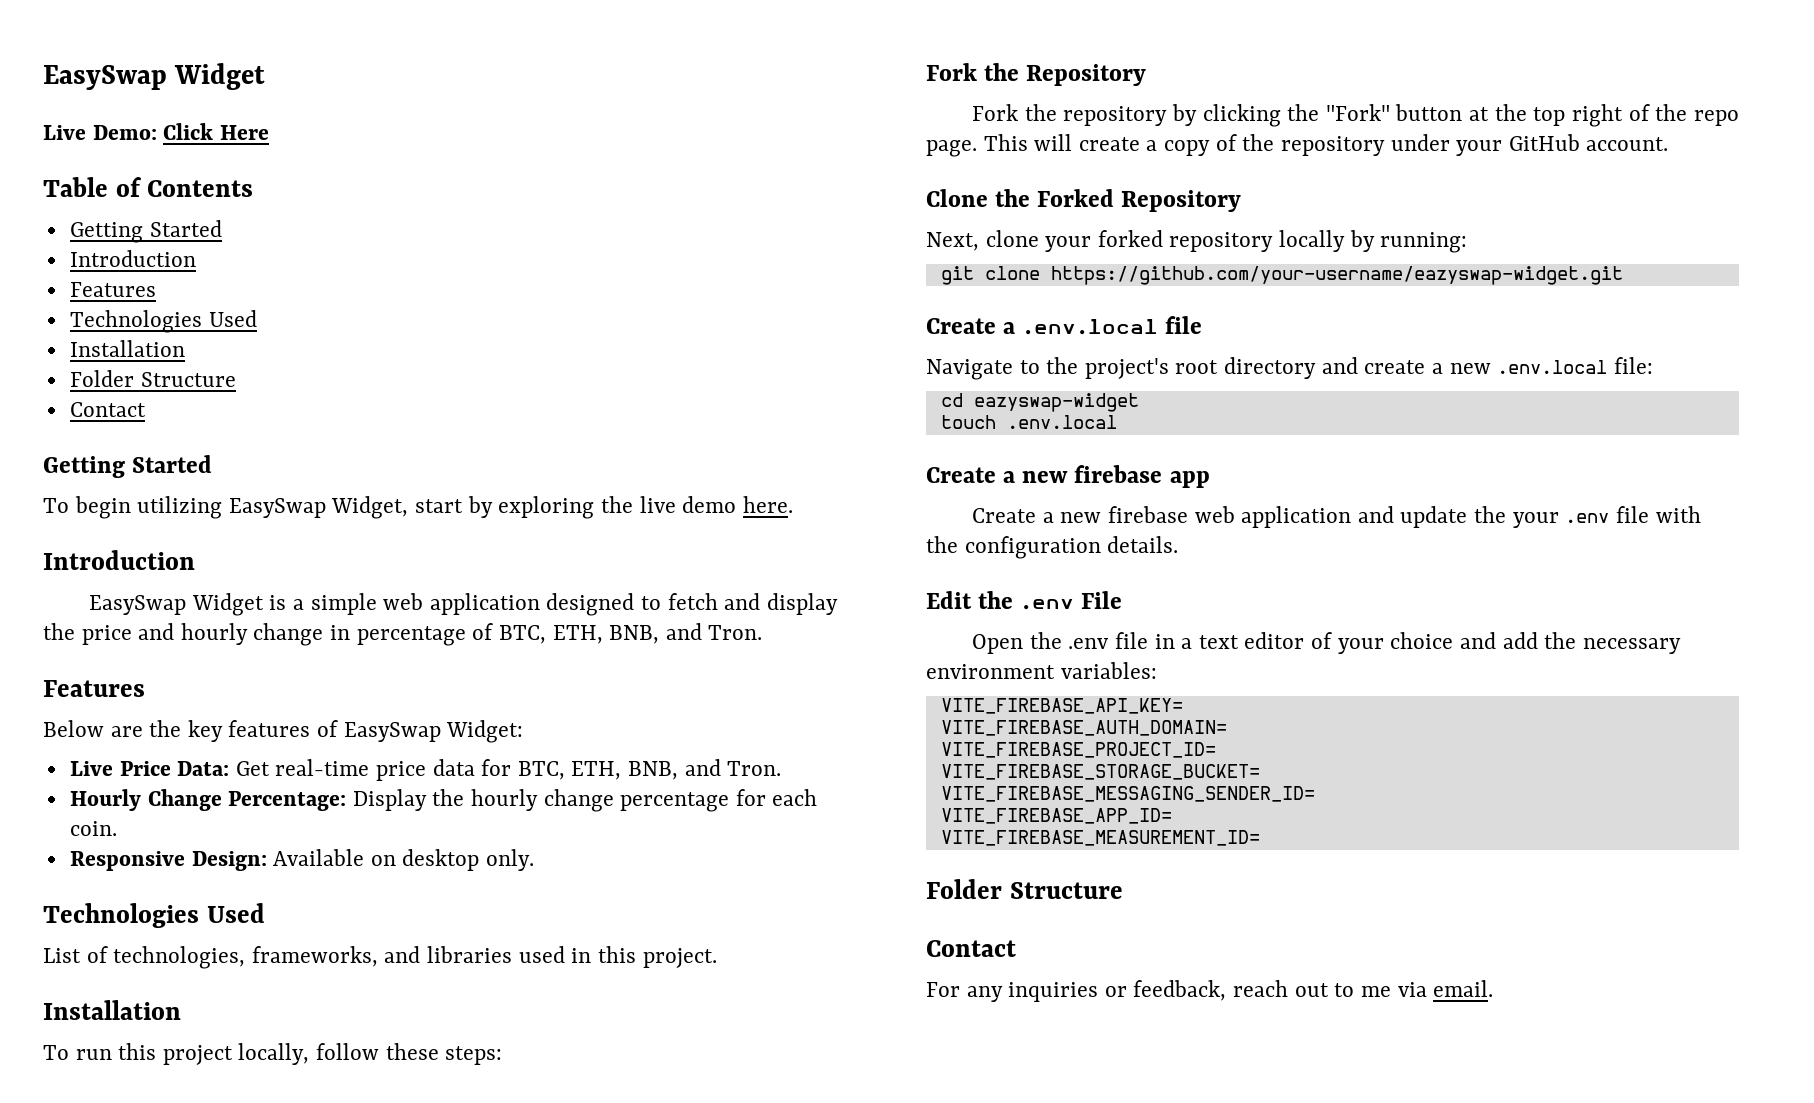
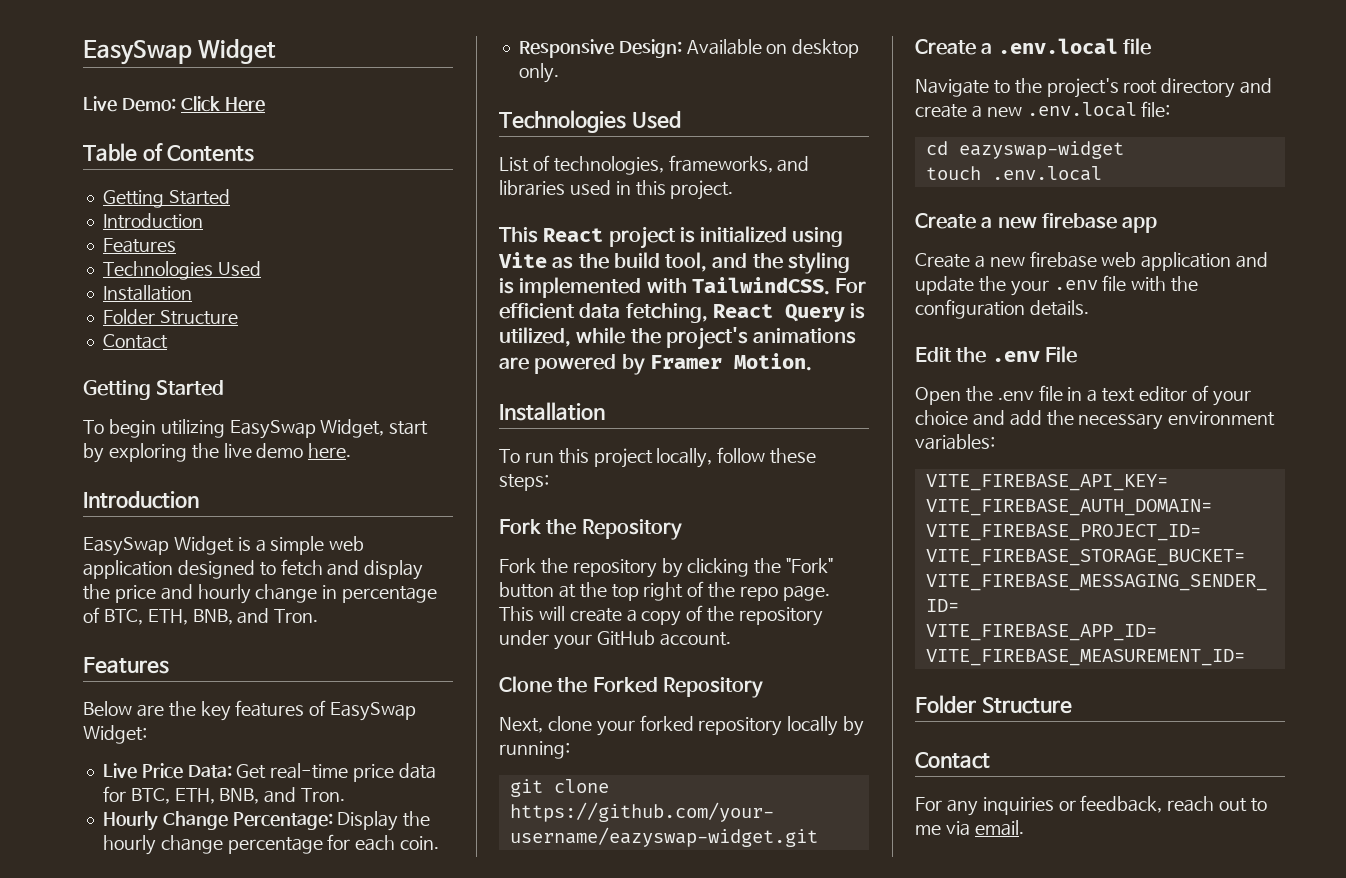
(717, 958) none -> [499,226,844,249] [498,252,850,274] [499,277,867,298] [499,303,866,323] [499,327,857,350] [499,353,812,375] // This React project is initialized using Vite as the build tool, and the styling is implemented with TailwindCSS. For efficient data fetching, React Query is utilized, while the project's animations are powered by Framer Motion.

